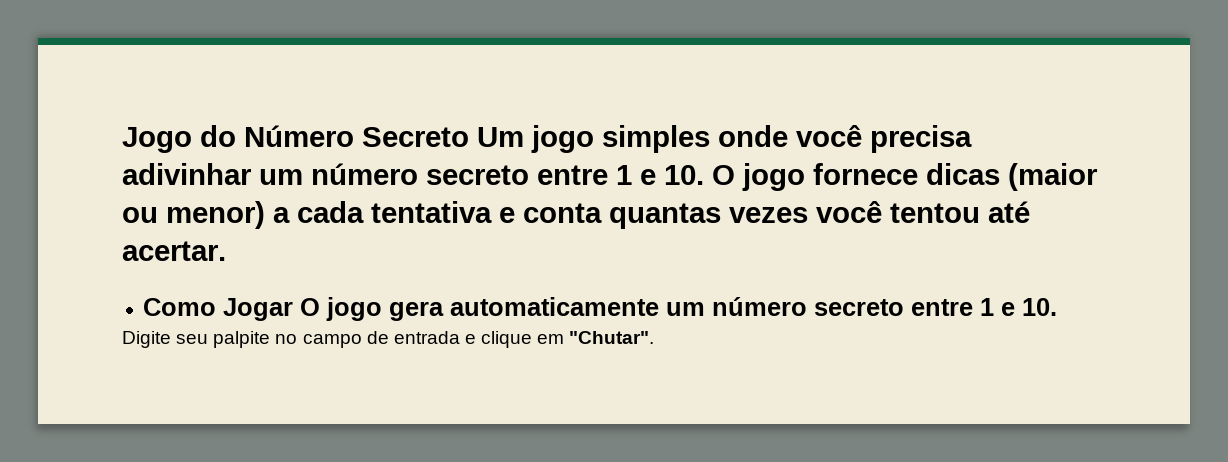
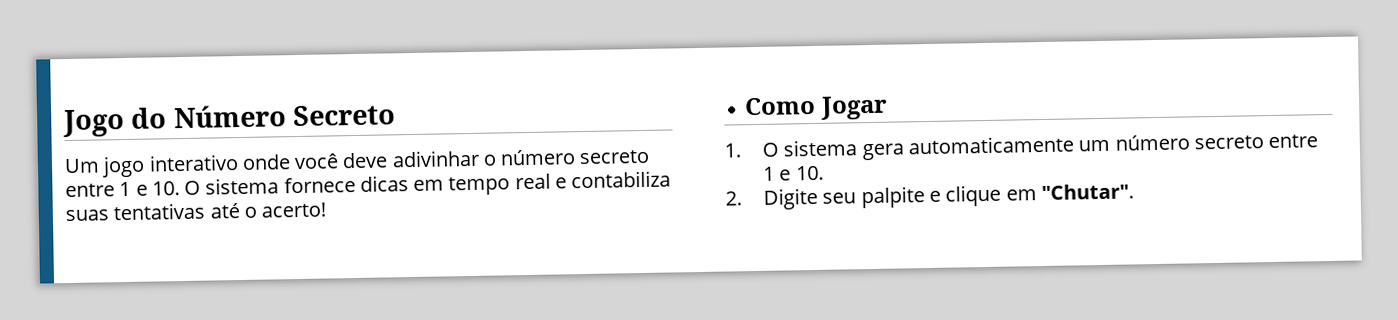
(469, 137) none -> (396, 115) //
[602,125,710,153] simples -> [148,154,239,172] interativo
[870,125,972,153] [122,163,303,185] precisa adivinhar um -> [342,149,497,169] deve adivinhar o
[742,163,805,191] jogo -> [205,177,280,195] sistema
[1008,163,1098,191] [122,201,1030,229] [122,241,226,261] (maior ou menor) a cada tentativa e conta quantas vezes você tentou até acertar. -> [413,170,672,196] [65,202,327,222] em tempo real e contabiliza suas tentativas até o acerto!
[299,297,382,321] O jogo -> [724,139,858,158] // 1. O sistema
(1057, 307) none -> [725,191,742,206] 2.
[275,331,460,348] no campo de entrada -> (925, 197) none

